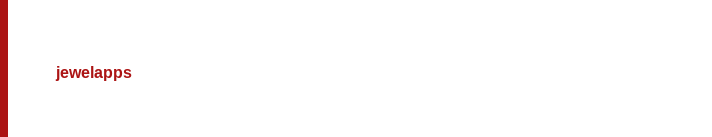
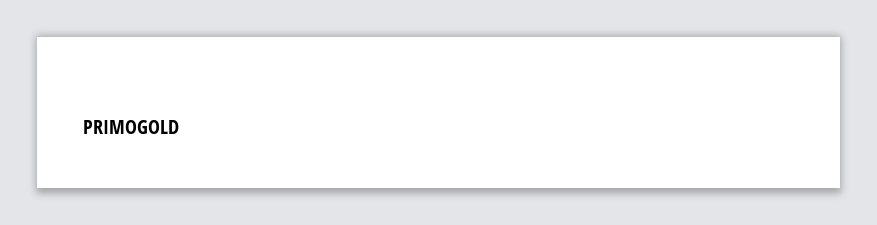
[55,66,132,81] jewelapps -> [83,120,179,134] PRIMOGOLD

